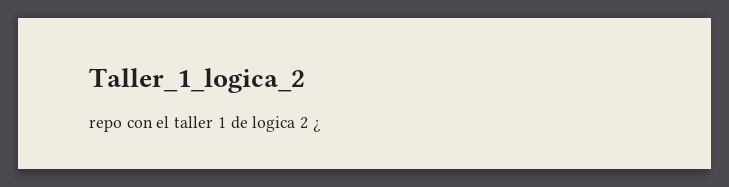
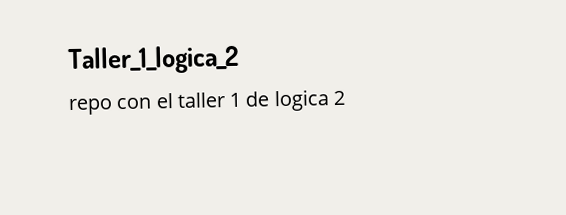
[312,120,321,132] ¿ -> (345, 98) none

